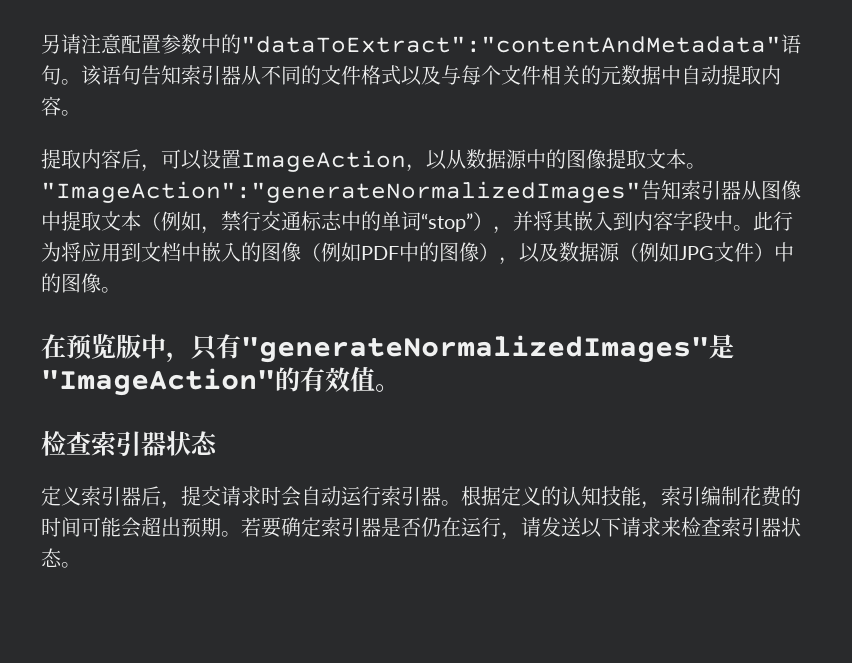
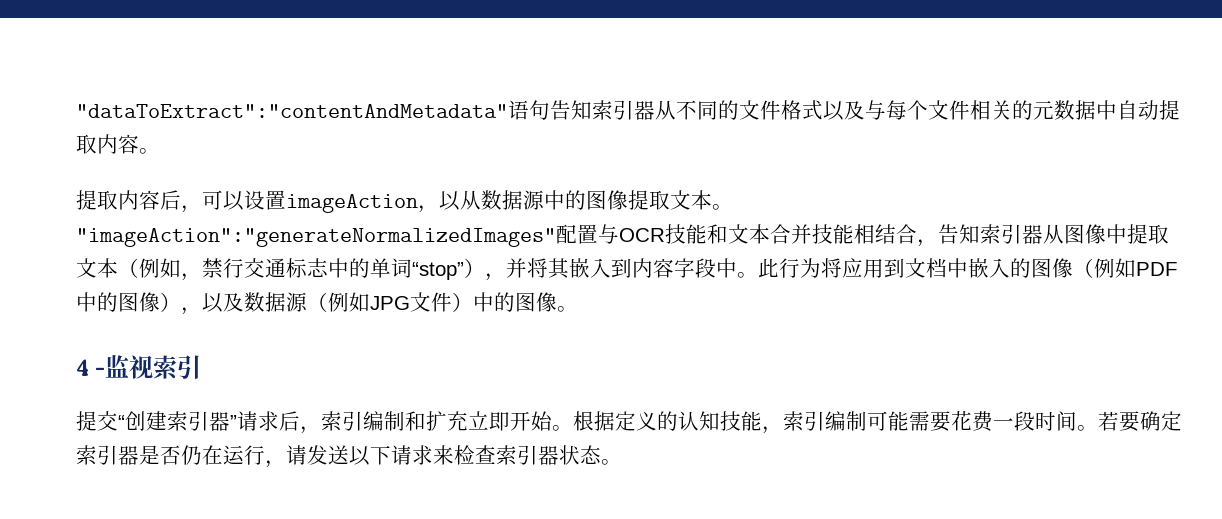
[41,34,801,54] [41,65,102,86] 另请注意配置参数中的"dataToExtract":"contentAndMetadata"语句。该 -> [76,104,508,118] "dataToExtract":"contentAndMetadata"
[241,150,406,172] ImageAction -> [286,194,418,213] imageAction
[41,181,641,203] "ImageAction":"generateNormalizedImages" -> [76,224,938,247] "imageAction":"generateNormalizedImages"配置与OCR技能和文本合并技能相结合，
[41,334,734,363] [41,366,400,396] [41,430,218,457] [41,486,441,509] 在预览版中，只有"generateNormalizedImages"是"ImageAction"的有效值。 // 检查索引器状态 // 定义索引器后，提交请求时会自动运行索引器 -> [76,355,202,380] [76,411,553,434] 4 -监视索引 // 提交“创建索引器”请求后，索引编制和扩充立即开始
[741,486,801,507] [41,517,221,538] 花费的时间可能会超出预期 -> [867,411,1077,432] 可能需要花费一段时间

